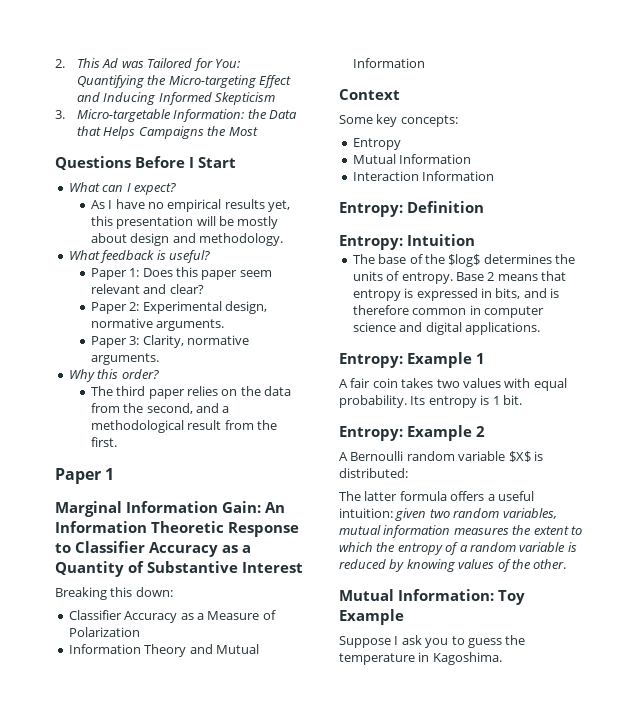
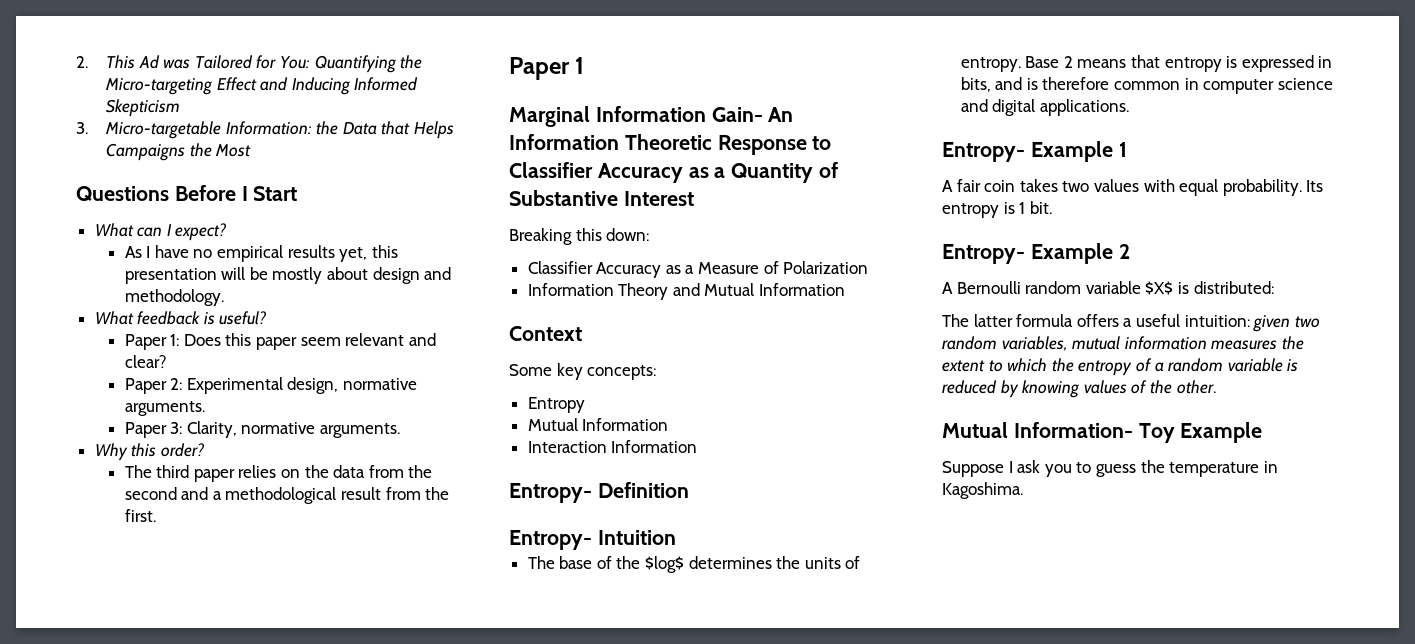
[146,403,193,414] second, -> [124,487,177,500] second
[222,501,261,513] Gain: -> [711,107,763,122] Gain-
[339,202,403,217] Entropy: -> [509,483,592,503] Entropy-
[339,235,403,250] Entropy: -> [509,530,592,550] Entropy-
[339,353,403,368] Entropy: -> [942,142,1025,162] Entropy-
[339,426,403,441] Entropy: -> [942,244,1025,264] Entropy-
[398,589,494,601] Information: -> [1013,422,1133,438] Information-

